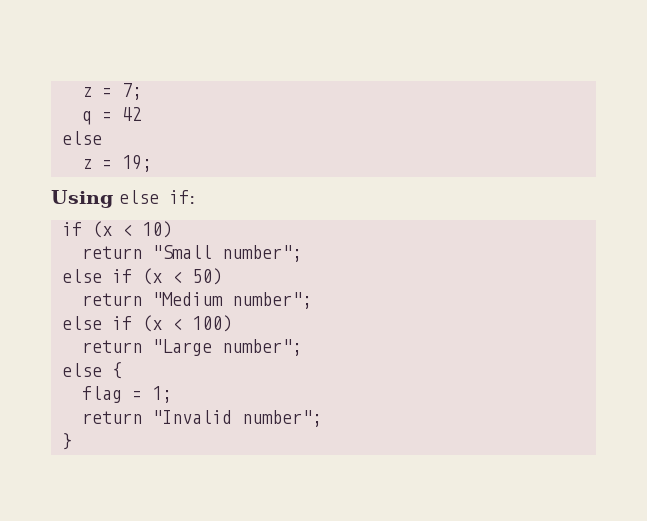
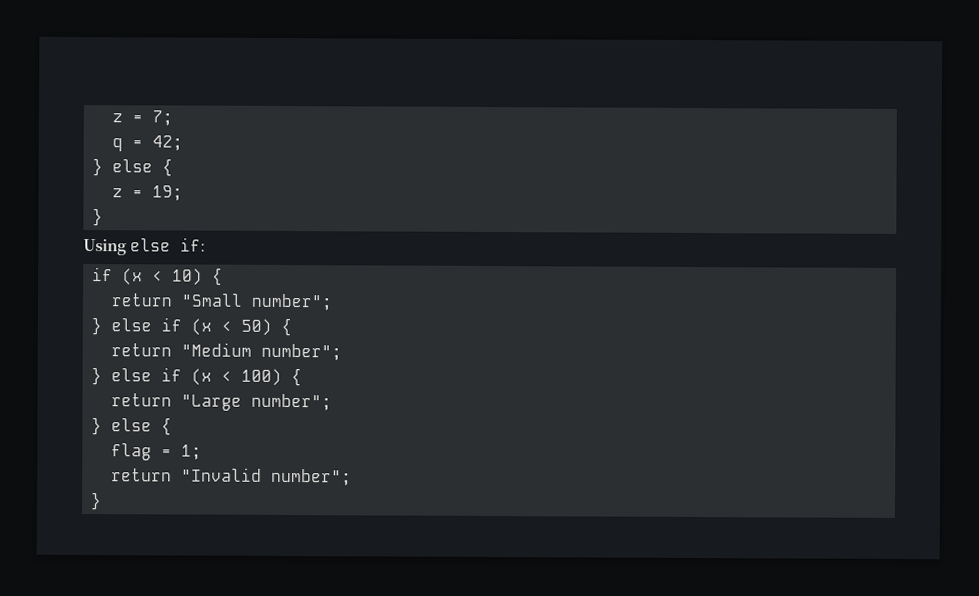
[122,107,143,121] [62,131,103,145] 42 // else -> [152,135,183,151] [92,158,173,177] 42; // } else {
(153, 163) none -> [92,208,103,227] // }
(173, 229) none -> [212,267,223,286] {
(303, 253) none -> [91,317,102,336] }
(223, 276) none -> [281,317,292,337] {
(313, 300) none -> [91,367,102,386] }
(233, 323) none -> [291,368,302,387] {
(303, 347) none -> [91,417,102,436] }

